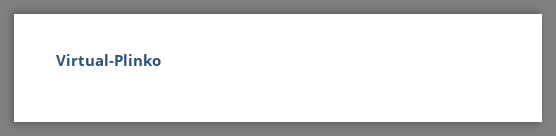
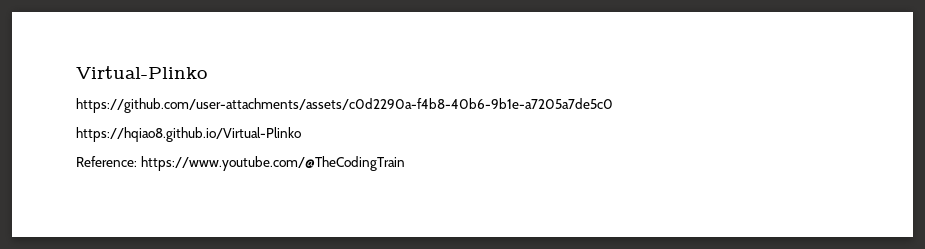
(161, 60) none -> [76,98,613,113] [76,127,301,142] [76,156,405,171] // https://github.com/user-attachments/assets/c0d2290a-f4b8-40b6-9b1e-a7205a7de5c0 // https://hqiao8.github.io/Virtual-Plinko // Reference: https://www.youtube.com/@TheCodingTrain

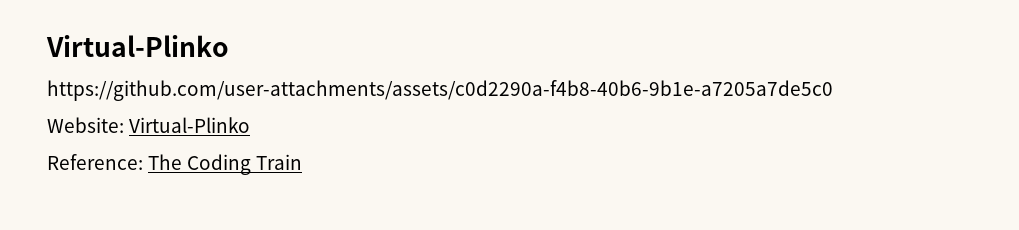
[76,127,301,142] https://hqiao8.github.io/Virtual-Plinko -> [47,117,251,133] Website: Virtual-Plinko
[140,156,405,171] https://www.youtube.com/@TheCodingTrain -> [148,154,303,175] The Coding Train

